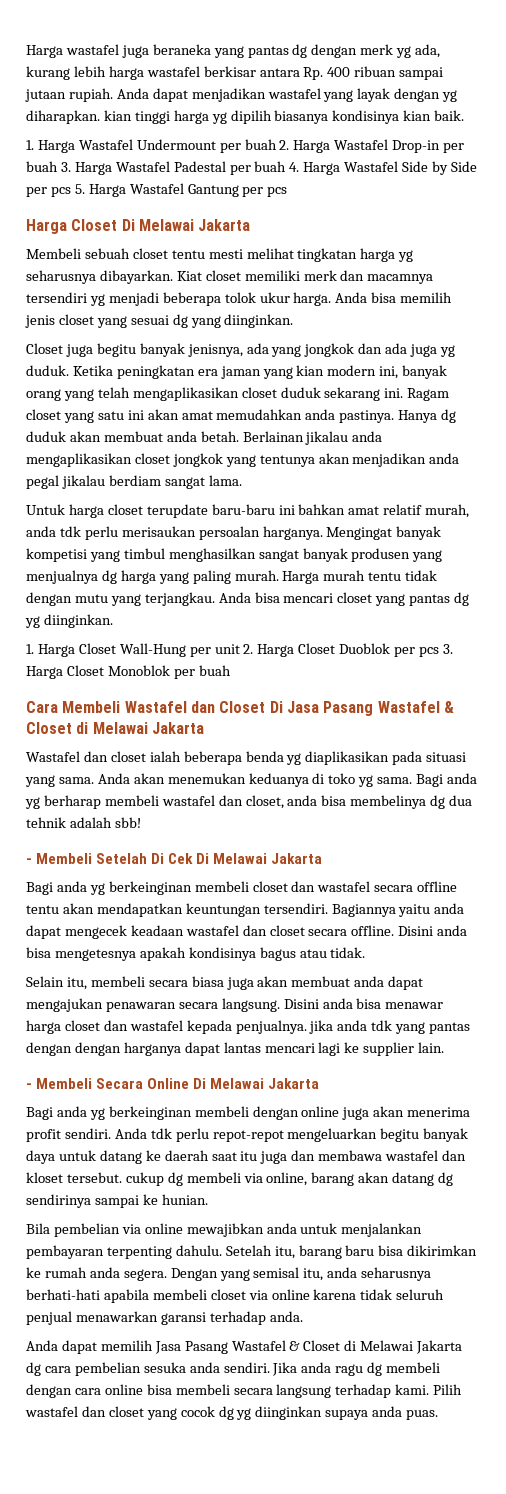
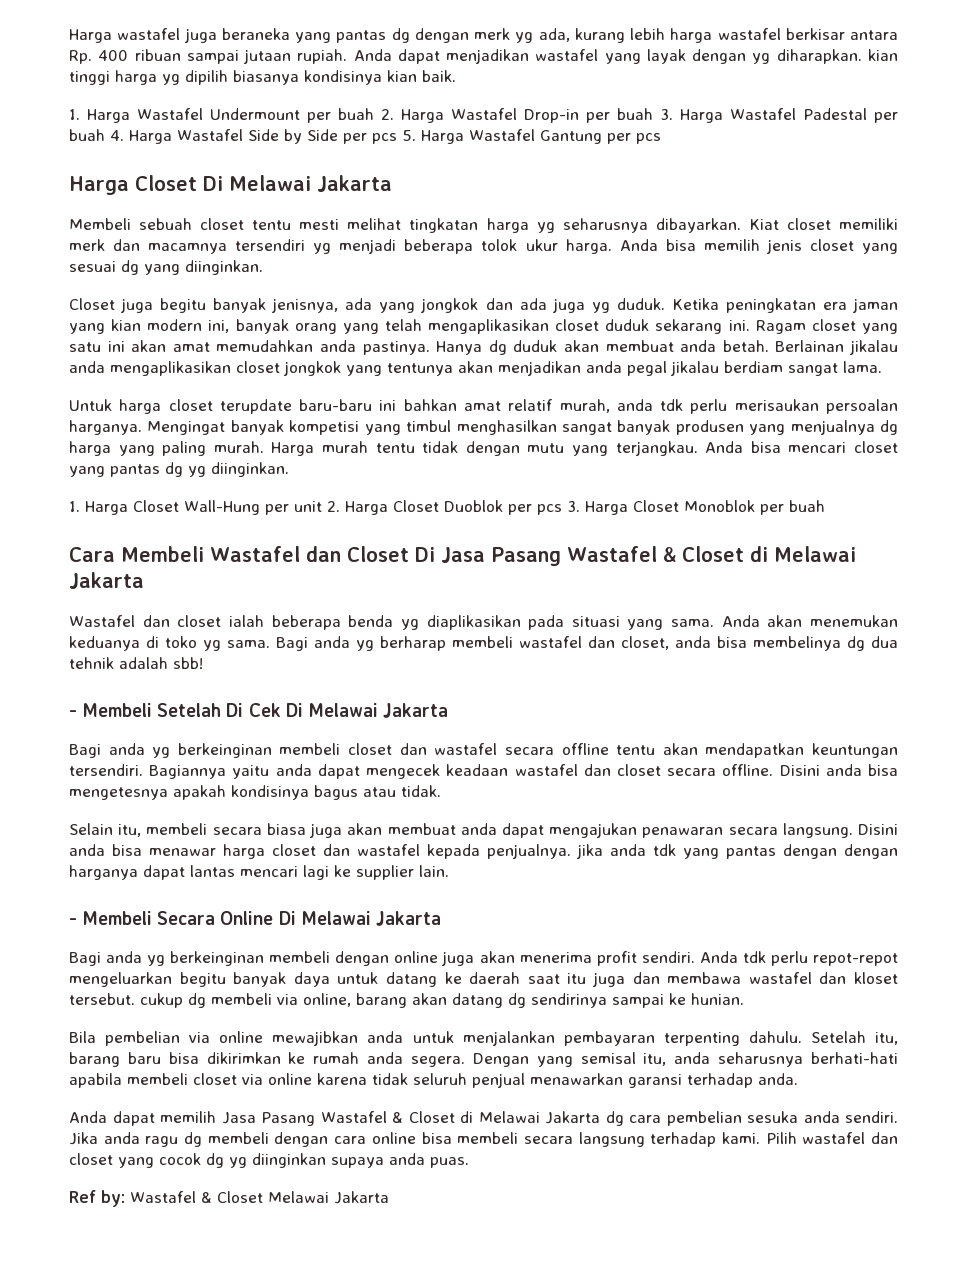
(439, 1415) none -> [69,1190,389,1207] // Ref by: Wastafel & Closet Melawai Jakarta

